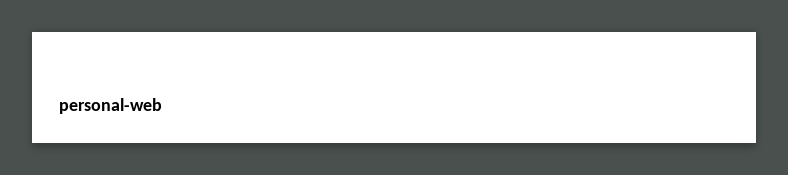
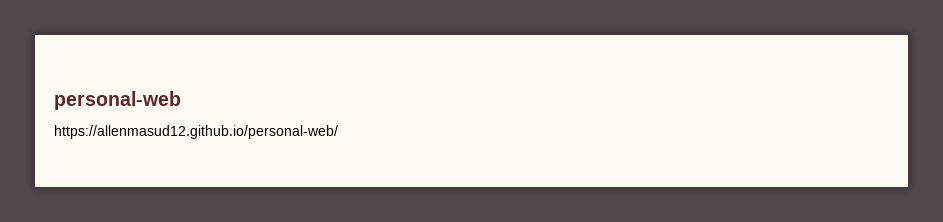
(162, 106) none -> [54,125,338,139] // https://allenmasud12.github.io/personal-web/

